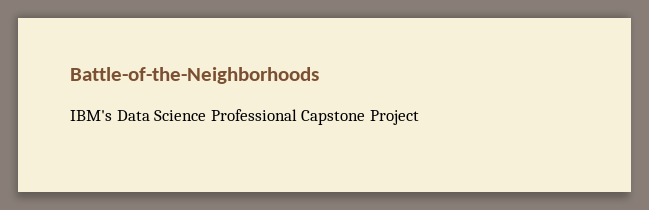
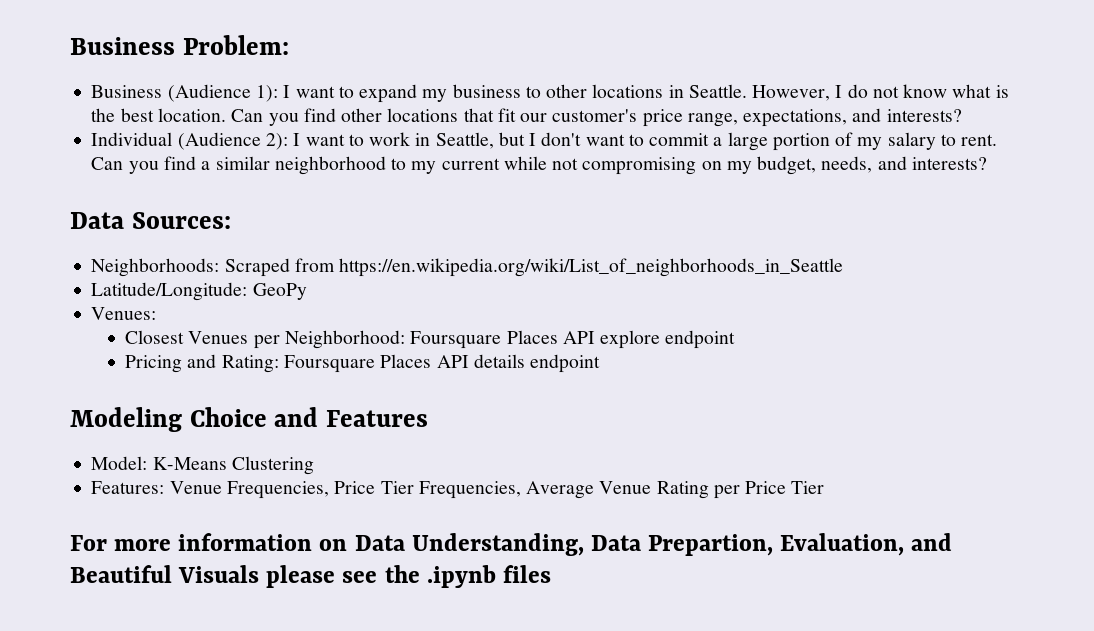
[70,67,319,84] [70,109,419,125] Battle-of-the-Neighborhoods // IBM's Data Science Professional Capstone Project -> [70,35,289,55] [91,84,1009,103] [91,108,962,127] [91,132,998,151] [91,156,987,175] [70,212,231,229] [91,258,844,277] [91,282,307,301] [91,307,157,320] [125,330,736,349] [125,354,601,373] [70,407,429,432] [91,456,314,475] [91,481,825,499] [70,533,953,556] [70,565,551,588] Business Problem: // Business (Audience 1): I want to expand my business to other locations in Seattle. However, I do not know what is the best location. Can you find other locations that fit our customer's price range, expectations, and interests? // Individual (Audience 2): I want to work in Seattle, but I don't want to commit a large portion of my salary to rent. Can you find a similar neighborhood to my current while not compromising on my budget, needs, and interests? // Data Sources: // Neighborhoods: Scraped from https://en.wikipedia.org/wiki/List_of_neighborhoods_in_Seattle // Latitude/Longitude: GeoPy // Venues: // Closest Venues per Neighborhood: Foursquare Places API explore endpoint // Pricing and Rating: Foursquare Places API details endpoint // Modeling Choice and Features // Model: K-Means Clustering // Features: Venue Frequencies, Price Tier Frequencies, Average Venue Rating per Price Tier // For more information on Data Understanding, Data Prepartion, Evaluation, and Beautiful Visuals please see the .ipynb files

